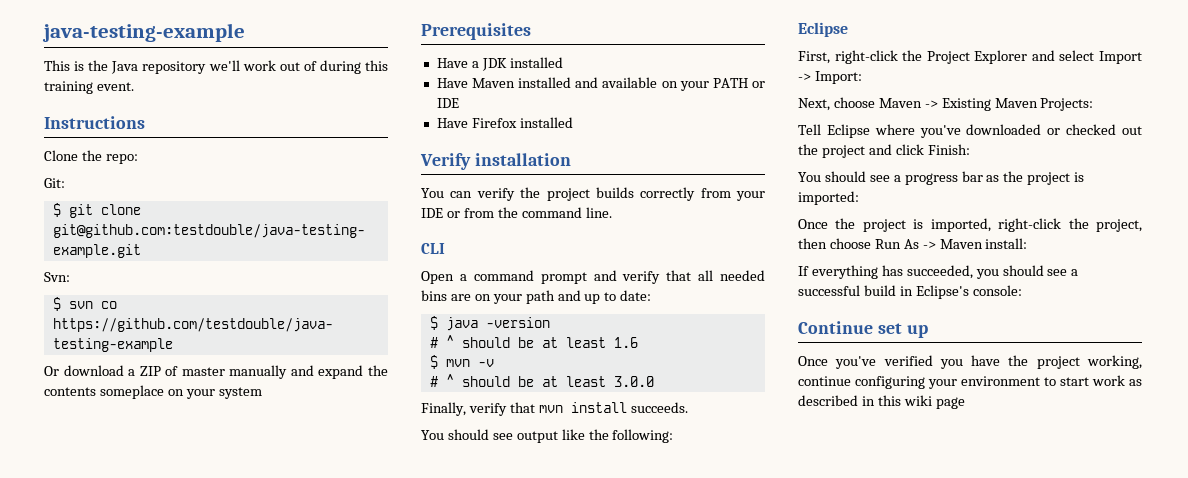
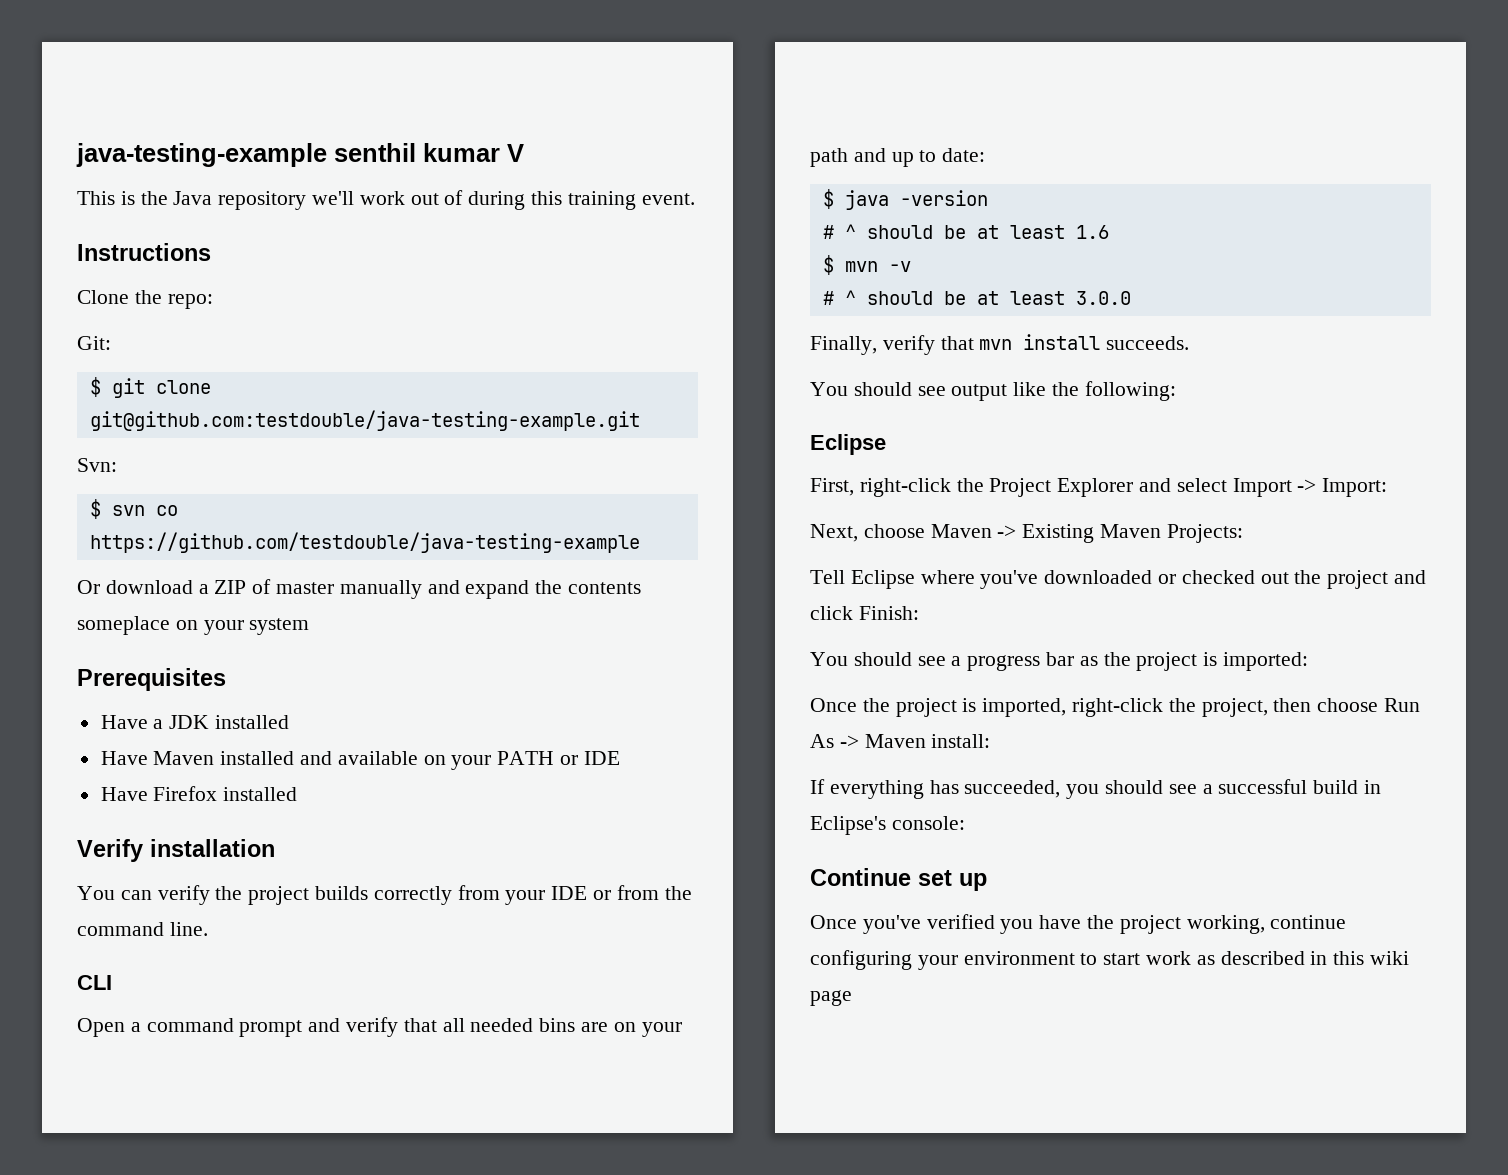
(245, 32) none -> [334,143,524,162] senthil kumar V

